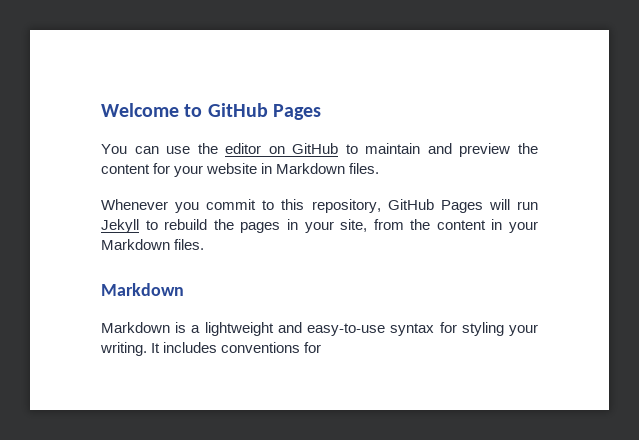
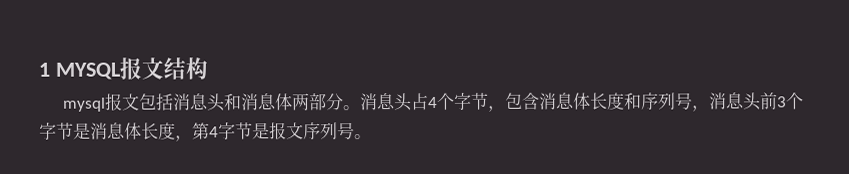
[101,103,322,120] [101,143,538,157] [101,163,380,177] [101,199,538,213] [101,219,538,233] [101,239,205,250] [101,283,184,296] [101,322,538,336] [100,342,322,356] Welcome to GitHub Pages // You can use the editor on GitHub to maintain and preview the content for your website in Markdown files. // Whenever you commit to this repository, GitHub Pages will run Jekyll to rebuild the pages in your site, from the content in your Markdown files. // Markdown // Markdown is a lightweight and easy-to-use syntax for styling your writing. It includes conventions for -> [38,57,208,80] [62,92,804,112] [39,122,372,142] 1 MYSQL报文结构 // mysql报文包括消息头和消息体两部分。消息头占4个字节，包含消息体长度和序列号，消息头前3个字节是消息体长度，第4字节是报文序列号。

